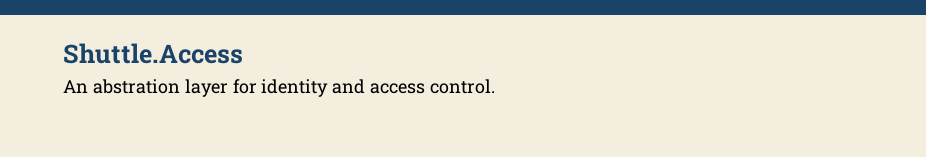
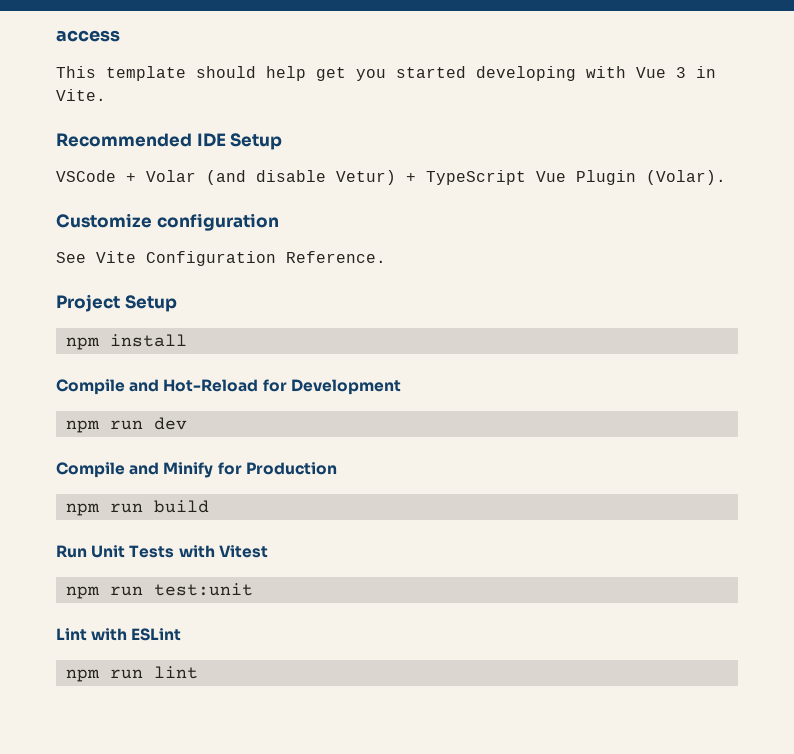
[63,43,243,64] [63,79,496,97] Shuttle.Access // An abstration layer for identity and access control. -> [56,30,120,42] [56,66,716,81] [56,89,106,101] [56,133,283,150] [56,170,726,185] [56,213,279,231] [56,251,386,266] [56,294,177,312] [65,334,187,350] [56,379,401,395] [65,417,187,433] [56,462,337,478] [65,500,209,516] [56,545,268,558] [65,583,253,599] [56,628,182,641] [65,666,198,682] access // This template should help get you started developing with Vue 3 in Vite. // Recommended IDE Setup // VSCode + Volar (and disable Vetur) + TypeScript Vue Plugin (Volar). // Customize configuration // See Vite Configuration Reference. // Project Setup // npm install // Compile and Hot-Reload for Development // npm run dev // Compile and Minify for Production // npm run build // Run Unit Tests with Vitest // npm run test:unit // Lint with ESLint // npm run lint

